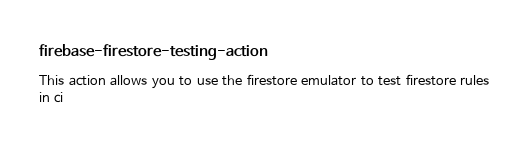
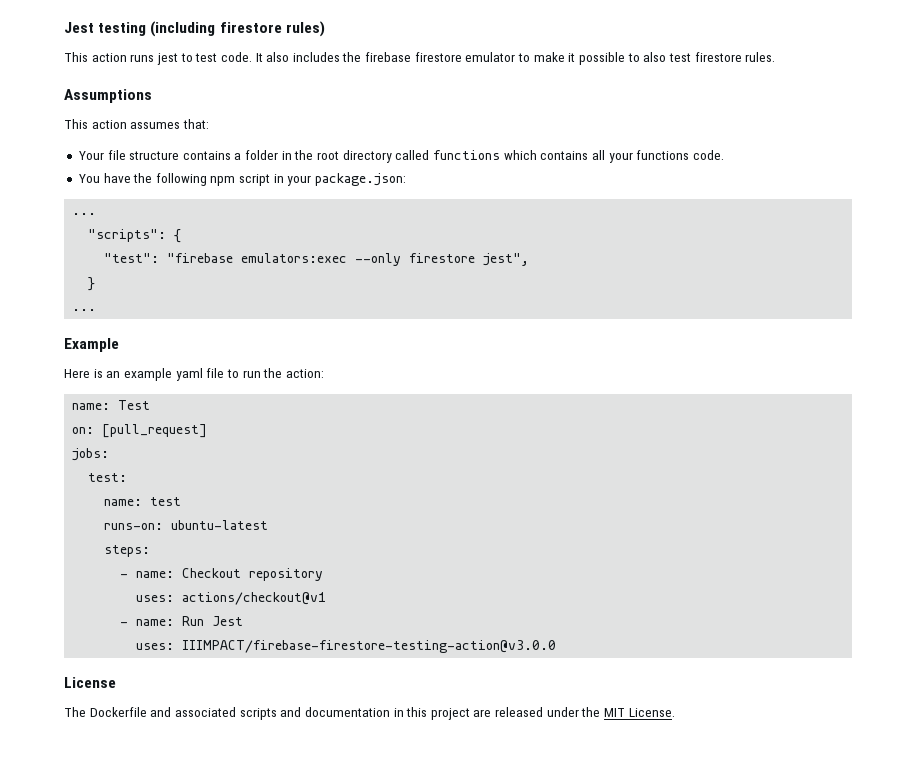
[39,44,268,60] [39,74,489,89] [39,92,63,103] firebase-firestore-testing-action // This action allows you to use the firestore emulator to test firestore rules in ci -> [64,21,325,37] [64,52,776,65] [64,89,152,103] [64,119,209,129] [78,150,724,163] [78,173,407,186] [72,213,97,215] [88,229,182,243] [104,253,530,266] [88,277,96,291] [72,309,97,311] [64,338,119,352] [64,368,324,381] [72,400,151,410] [72,424,208,438] [72,448,110,461] [88,473,128,482] [104,497,182,506] [104,520,269,530] [104,545,151,557] [120,568,324,581] [136,592,327,605] [120,616,244,626] [136,640,557,653] [64,677,116,688] [64,707,675,720] Jest testing (including firestore rules) // This action runs jest to test code. It also includes the firebase firestore emulator to make it possible to also test firestore rules. // Assumptions // This action assumes that: // Your file structure contains a folder in the root directory called functions which contains all your functions code. // You have the following npm script in your package.json: // ... // "scripts": { // "test": "firebase emulators:exec --only firestore jest", // } // ... // Example // Here is an example yaml file to run the action: // name: Test // on: [pull_request] // jobs: // test: // name: test // runs-on: ubuntu-latest // steps: // - name: Checkout repository // uses: actions/checkout@v1 // - name: Run Jest // uses: IIIMPACT/firebase-firestore-testing-action@v3.0.0 // License // The Dockerfile and associated scripts and documentation in this project are released under the MIT License.

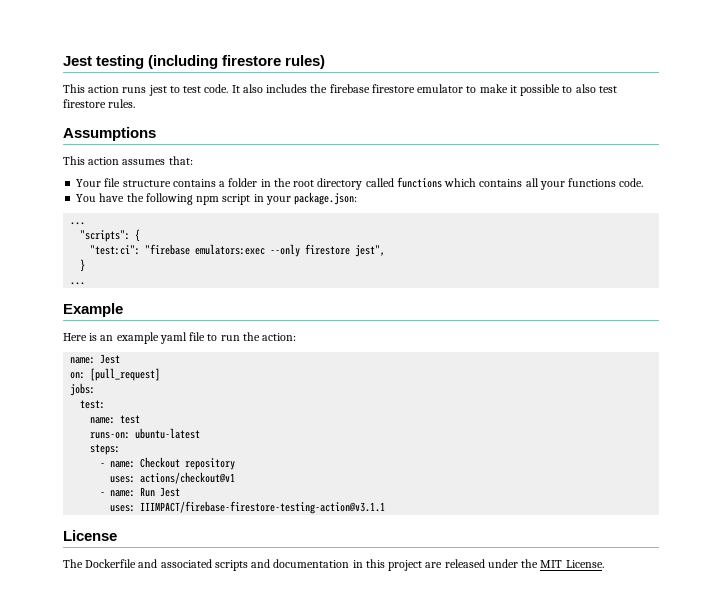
[104,253,160,263] "test": -> [90,245,141,255] "test:ci":
[118,400,151,410] Test -> [100,354,121,364] Jest
[182,640,557,653] IIIMPACT/firebase-firestore-testing-action@v3.0.0 -> [140,501,386,514] IIIMPACT/firebase-firestore-testing-action@v3.1.1

